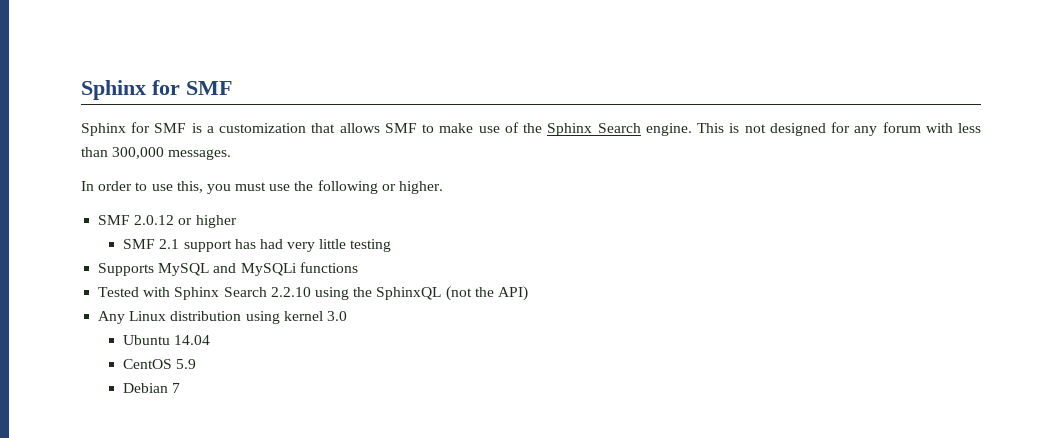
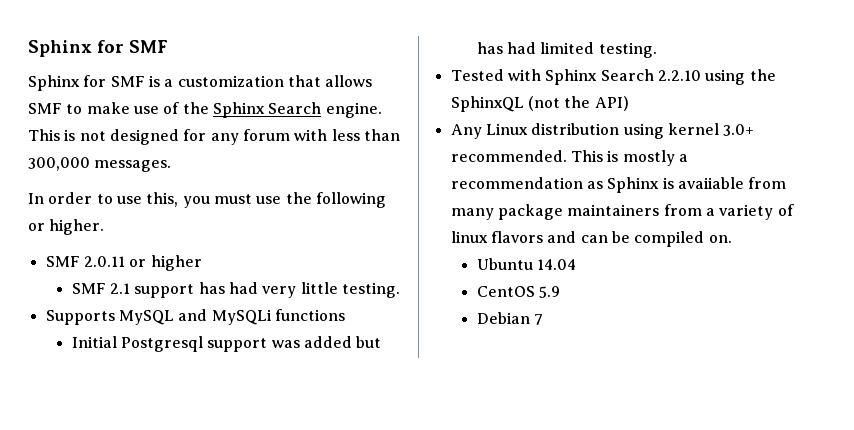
[134,215,175,225] 2.0.12 -> [83,256,125,267] 2.0.11
[350,239,392,252] testing -> [342,282,401,298] testing.
(358, 267) none -> [71,336,382,352] [476,42,657,58] // Initial Postgresql support was added but has had limited testing.
[326,311,347,321] 3.0 -> [723,124,755,136] [450,150,688,166] [450,177,787,193] [450,204,794,220] [450,231,732,247] 3.0+ recommended. This is mostly a recommendation as Sphinx is avaiiable from many package maintainers from a variety of linux flavors and can be compiled on.

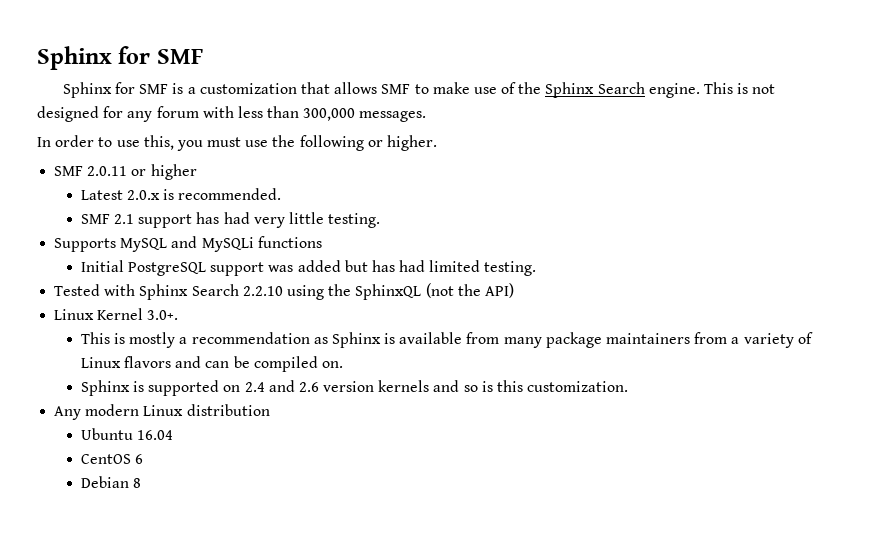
(202, 263) none -> [80,188,282,200] // Latest 2.0.x is recommended.
[121,336,204,352] Postgresql -> [127,262,206,276] PostgreSQL
[450,123,755,139] [450,150,567,162] Any Linux distribution using kernel 3.0+ recommended. -> [54,308,179,320] Linux Kernel 3.0+. //
[677,177,744,189] avaiiable -> [399,332,463,344] available
[450,231,488,243] linux -> [80,357,121,368] Linux
(732, 239) none -> [80,380,629,396] [54,404,270,420] // Sphinx is supported on 2.4 and 2.6 version kernels and so is this customization. // Any modern Linux distribution
[537,259,577,270] 14.04 -> [136,430,173,440] 16.04
[539,286,561,298] 5.9 -> [134,454,143,464] 6
[534,314,544,325] 7 -> [132,478,141,488] 8

